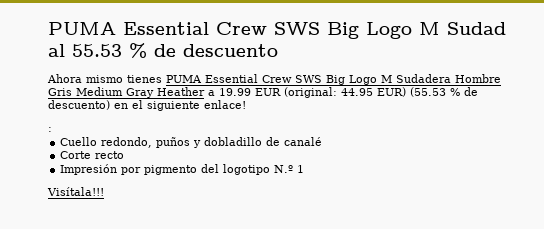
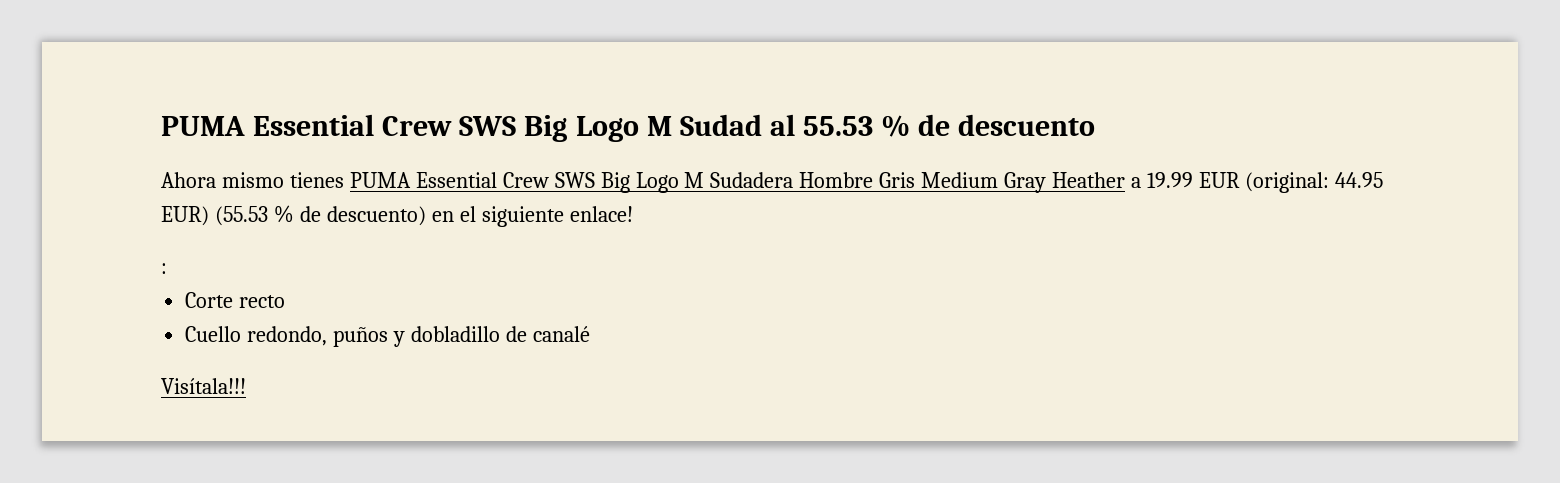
(52, 129) none -> [185,292,286,308] // Corte recto
[60,151,125,159] [60,164,305,175] // Corte recto // Impresión por pigmento del logotipo N.º 1 -> (590, 334) none

